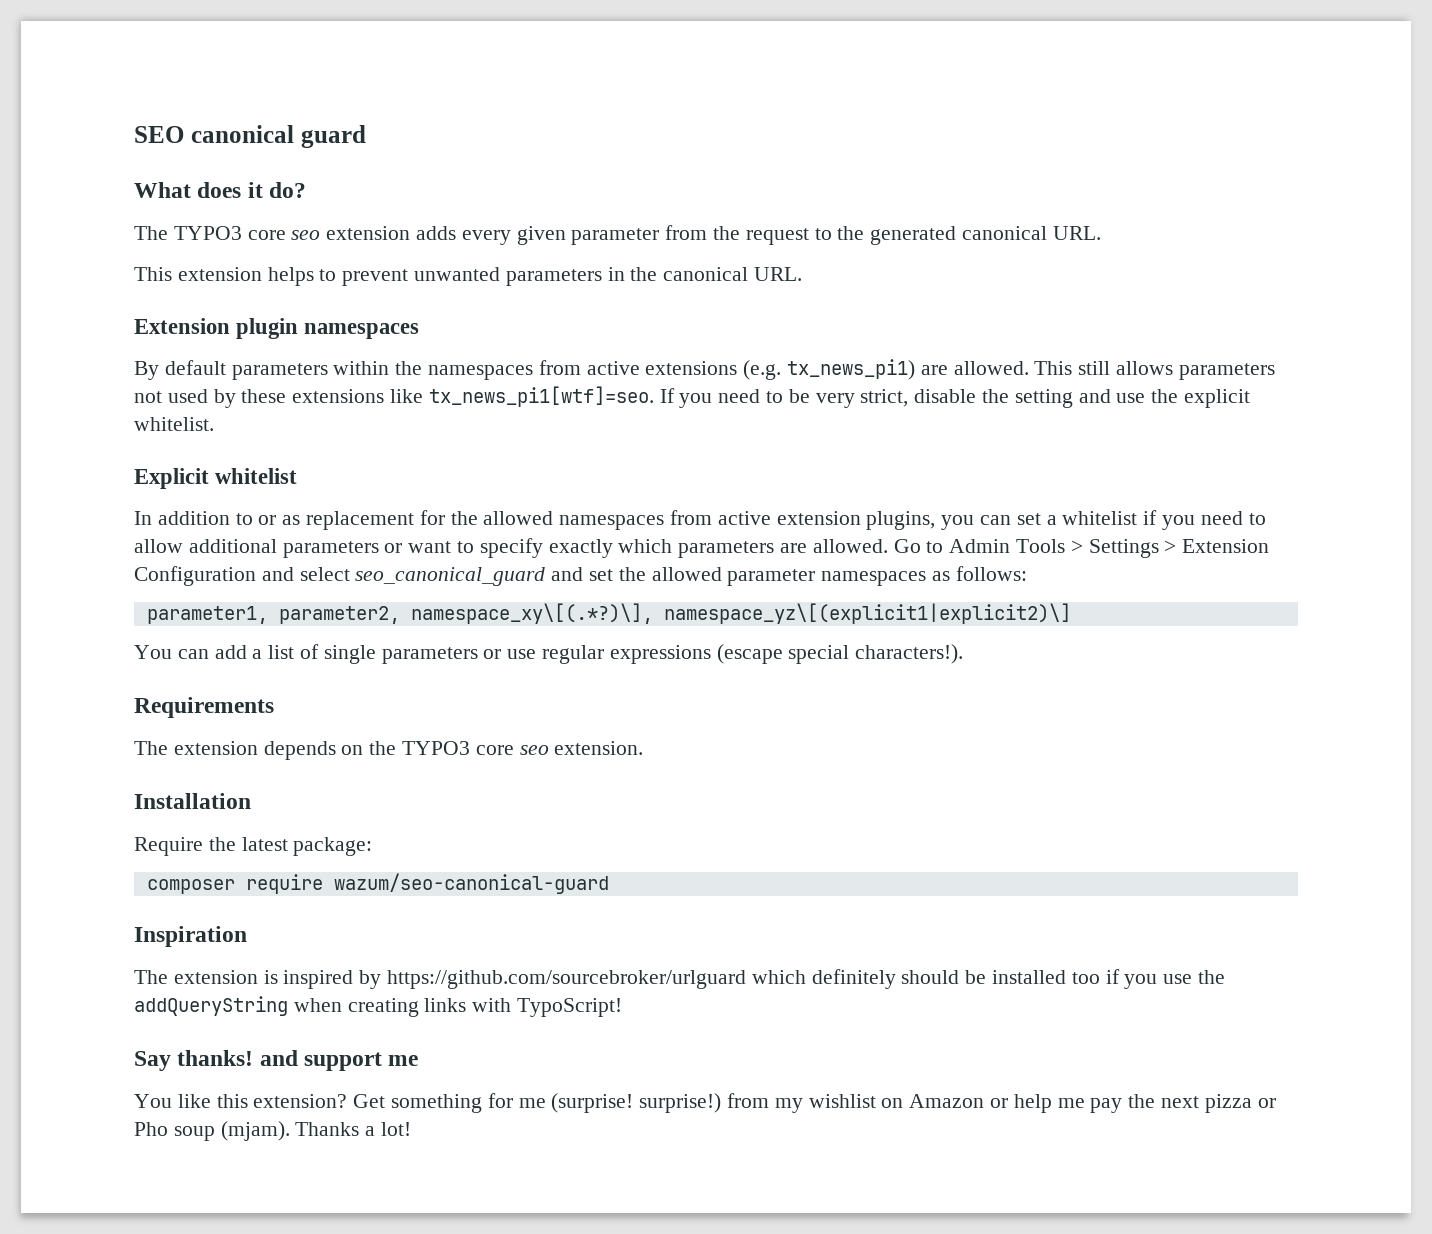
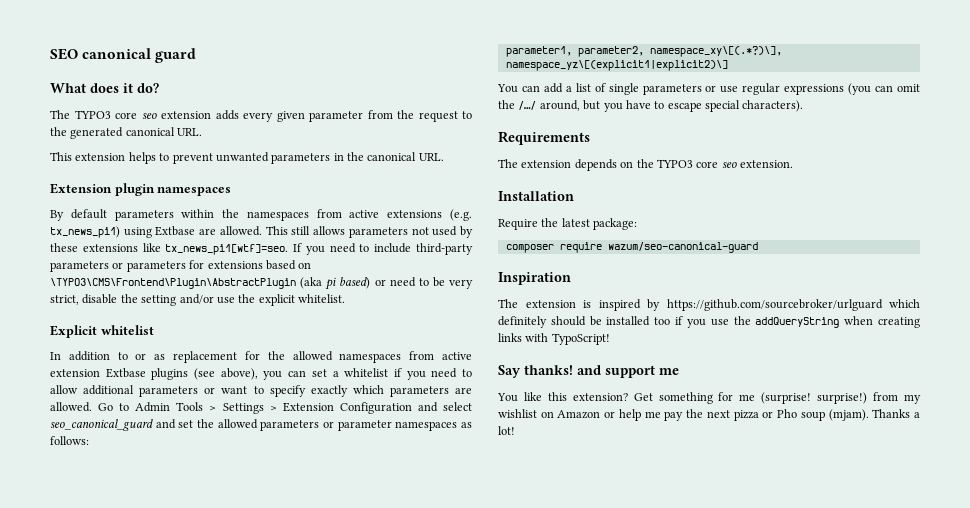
(916, 369) none -> [123,226,196,238] using Extbase
(784, 397) none -> [374,243,473,255] [50,260,312,272] [50,277,429,290] include third-party parameters or parameters for extensions based on \TYPO3\CMS\Frontend\Plugin\AbstractPlugin (aka pi based) or need to
[1078,389,1111,403] and -> [179,294,214,304] and/or
[866,511,936,530] plugins, -> [105,368,258,380] Extbase plugins (see above),
(722, 574) none -> [260,420,334,431] parameters or
[716,644,964,664] (escape special characters!). -> [848,83,920,95] [498,100,804,112] (you can omit the /…/ around, but you have to escape special characters).

